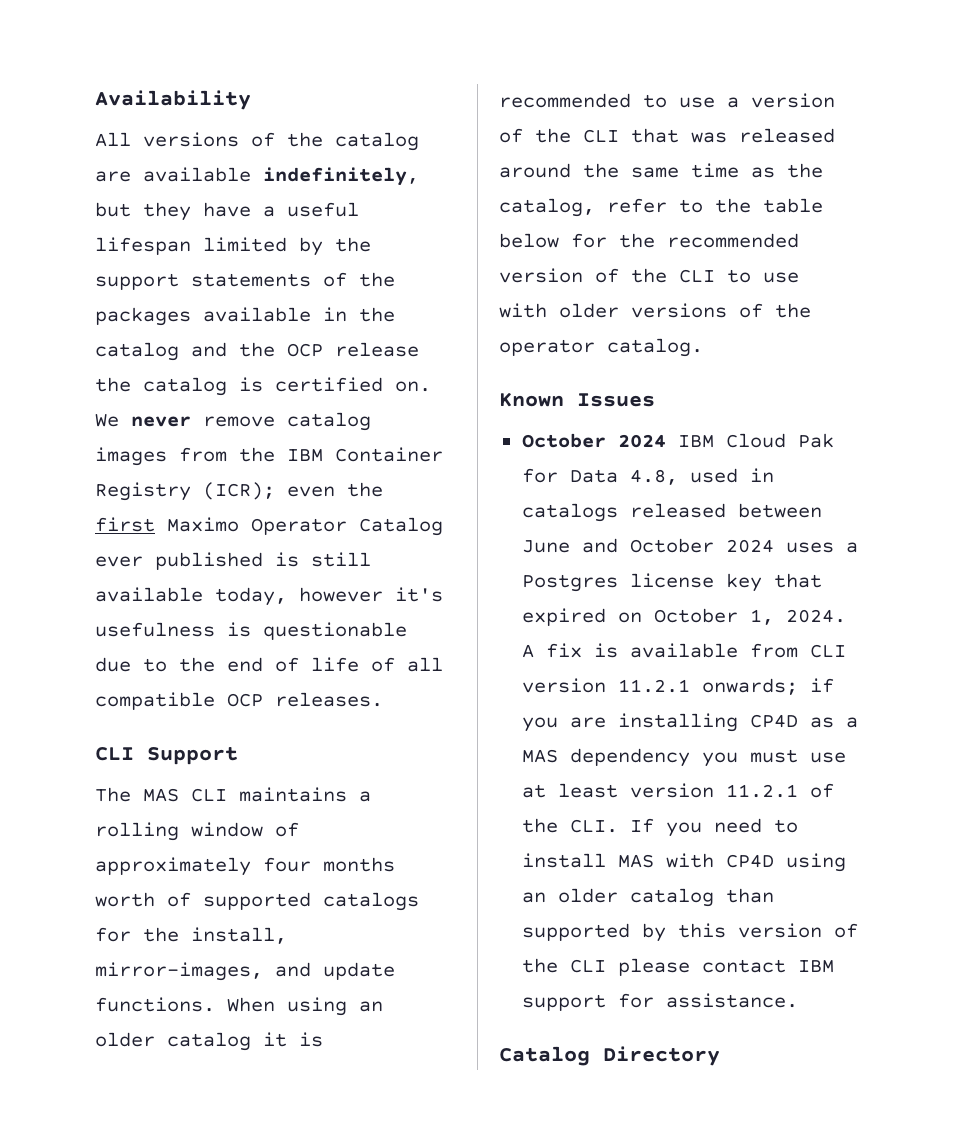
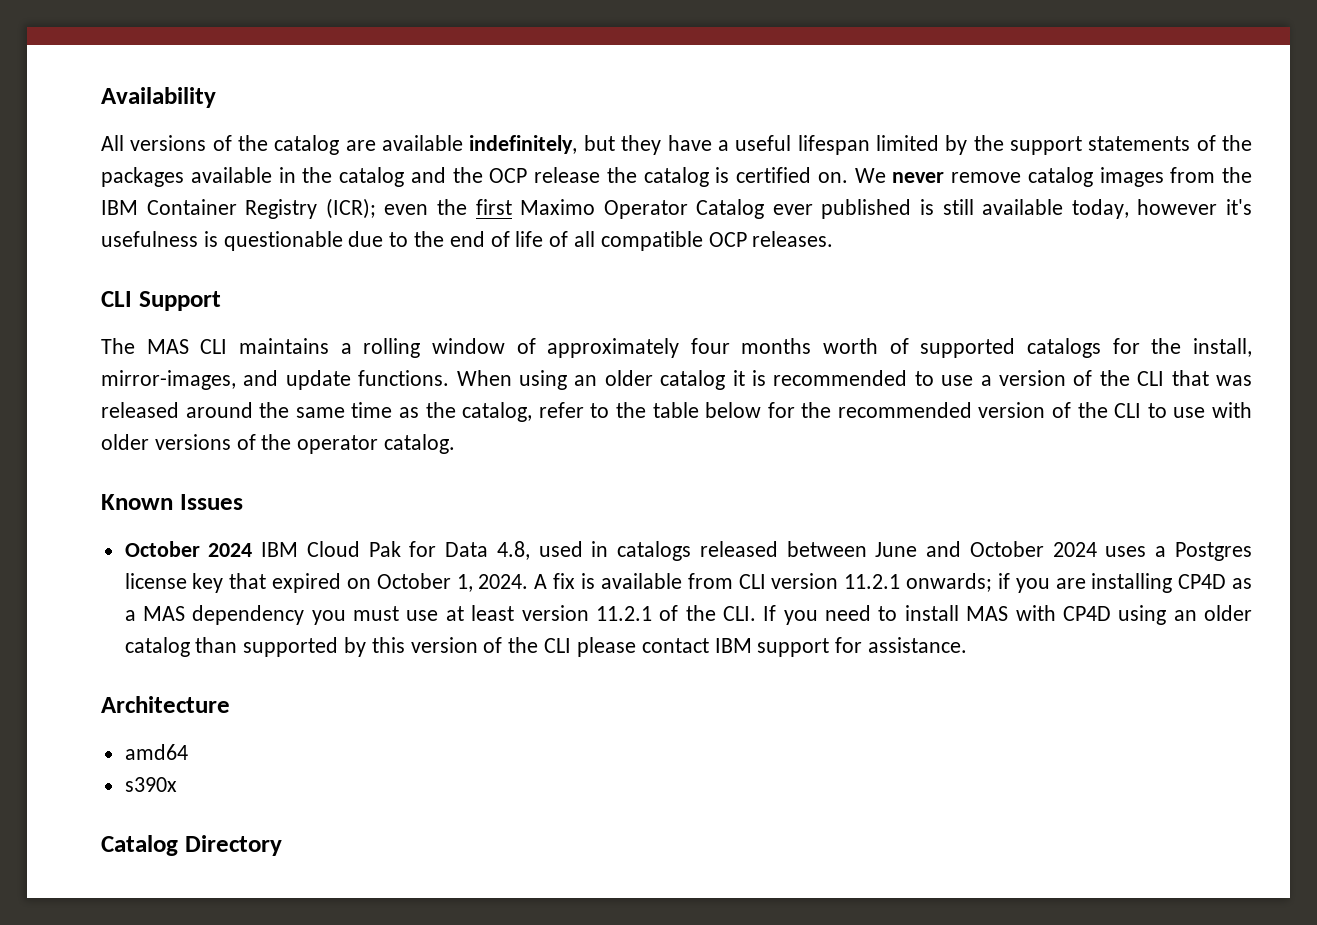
(798, 1000) none -> [101,696,230,713] [124,744,188,760] [124,777,177,792] // Architecture // amd64 // s390x

